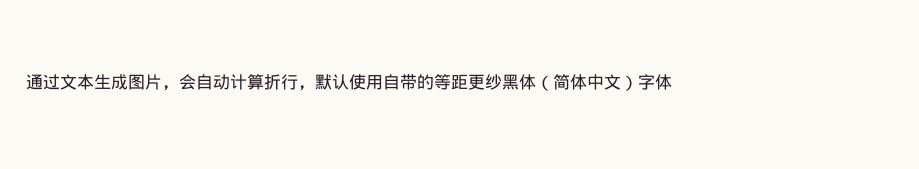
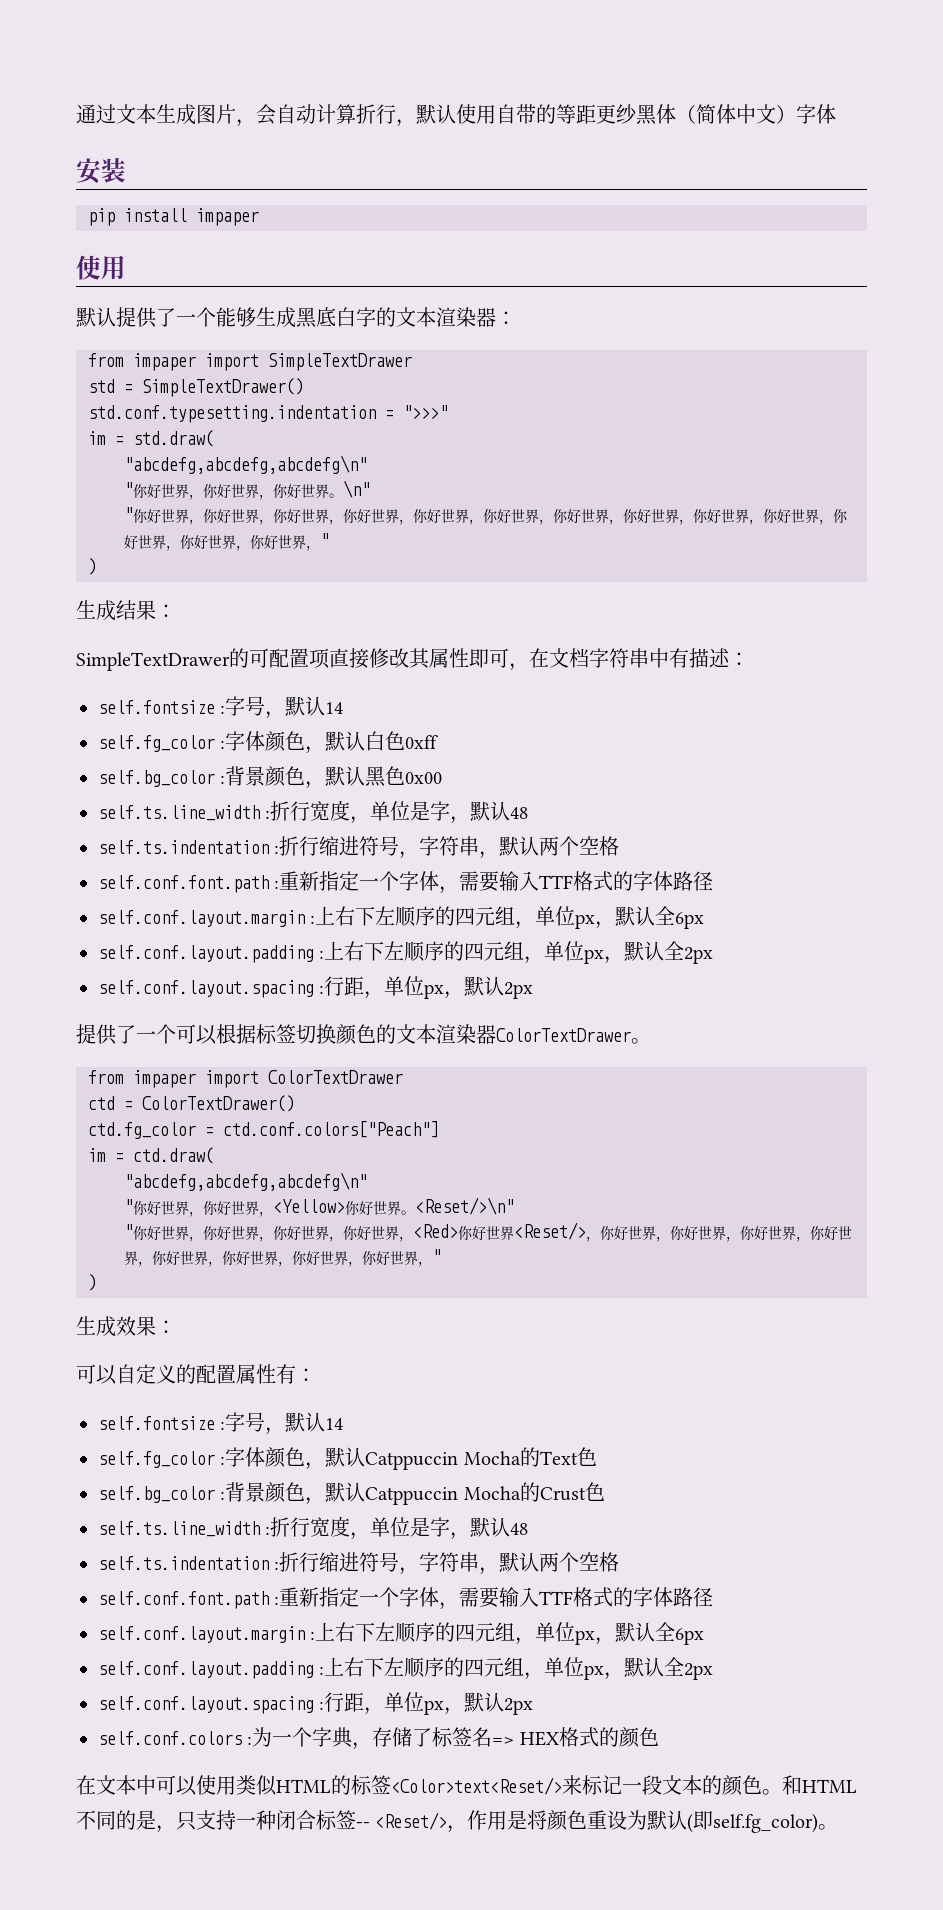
(672, 82) none -> [76,158,126,184] [88,208,259,226] [76,255,126,280] [76,307,516,328] [88,353,412,371] [88,378,304,397] [88,405,448,423] [88,430,214,447] [124,455,367,474] [124,480,370,500] [124,507,848,525] [124,533,329,551] [88,558,97,575] [76,600,176,621] [76,648,749,671] [98,696,344,719] [98,731,439,754] [98,766,443,789] [98,800,529,824] [98,836,620,859] [98,871,714,894] [98,906,705,929] [98,941,714,964] [98,976,534,999] [76,1024,651,1045] [88,1070,403,1088] [88,1095,295,1112] [88,1121,439,1139] [88,1147,214,1164] [124,1172,367,1191] [124,1197,514,1217] [124,1222,852,1242] [124,1249,441,1267] [88,1274,97,1291] [76,1316,176,1337] [76,1364,316,1385] [98,1412,344,1435] [98,1447,597,1470] [98,1482,605,1505] [98,1516,529,1540] [98,1552,620,1575] [98,1587,714,1610] [98,1622,705,1645] [98,1657,714,1680] [98,1692,534,1715] [98,1727,659,1750] [76,1775,857,1796] [76,1810,839,1833] // 安装 // pip install impaper // 使用 // 默认提供了一个能够生成黑底白字的文本渲染器： // from impaper import SimpleTextDrawer // std = SimpleTextDrawer() // std.conf.typesetting.indentation = ">>>" // im = std.draw( // "abcdefg,abcdefg,abcdefg\n" // "你好世界，你好世界，你好世界。\n" // "你好世界，你好世界，你好世界，你好世界，你好世界，你好世界，你好世界，你好世界，你好世界，你好世界，你好世界，你好世界，你好世界，" // ) // 生成结果： // SimpleTextDrawer的可配置项直接修改其属性即可，在文档字符串中有描述： // self.fontsize :字号，默认14 // self.fg_color :字体颜色，默认白色0xff // self.bg_color :背景颜色，默认黑色0x00 // self.ts.line_width :折行宽度，单位是字，默认48 // self.ts.indentation :折行缩进符号，字符串，默认两个空格 // self.conf.font.path :重新指定一个字体，需要输入TTF格式的字体路径 // self.conf.layout.margin :上右下左顺序的四元组，单位px，默认全6px // self.conf.layout.padding :上右下左顺序的四元组，单位px，默认全2px // self.conf.layout.spacing :行距，单位px，默认2px // 提供了一个可以根据标签切换颜色的文本渲染器ColorTextDrawer。 // from impaper import ColorTextDrawer // ctd = ColorTextDrawer() // ctd.fg_color = ctd.conf.colors["Peach"] // im = ctd.draw( // "abcdefg,abcdefg,abcdefg\n" // "你好世界，你好世界，<Yellow>你好世界。<Reset/>\n" // "你好世界，你好世界，你好世界，你好世界，<Red>你好世界<Reset/>，你好世界，你好世界，你好世界，你好世界，你好世界，你好世界，你好世界，你好世界，" // ) // 生成效果： // 可以自定义的配置属性有： // self.fontsize :字号，默认14 // self.fg_color :字体颜色，默认Catppuccin Mocha的Text色 // self.bg_color :背景颜色，默认Catppuccin Mocha的Crust色 // self.ts.line_width :折行宽度，单位是字，默认48 // self.ts.indentation :折行缩进符号，字符串，默认两个空格 // self.conf.font.path :重新指定一个字体，需要输入TTF格式的字体路径 // self.conf.layout.margin :上右下左顺序的四元组，单位px，默认全6px // self.conf.layout.padding :上右下左顺序的四元组，单位px，默认全2px // self.conf.layout.spacing :行距，单位px，默认2px // self.conf.colors :为一个字典，存储了标签名=> HEX格式的颜色 // 在文本中可以使用类似HTML的标签<Color>text<Reset/>来标记一段文本的颜色。和HTML不同的是，只支持一种闭合标签-- <Reset/>，作用是将颜色重设为默认(即self.fg_color)。

